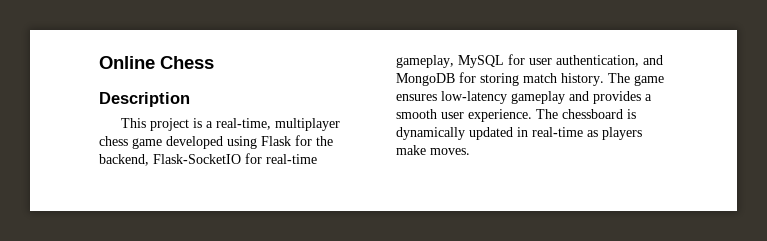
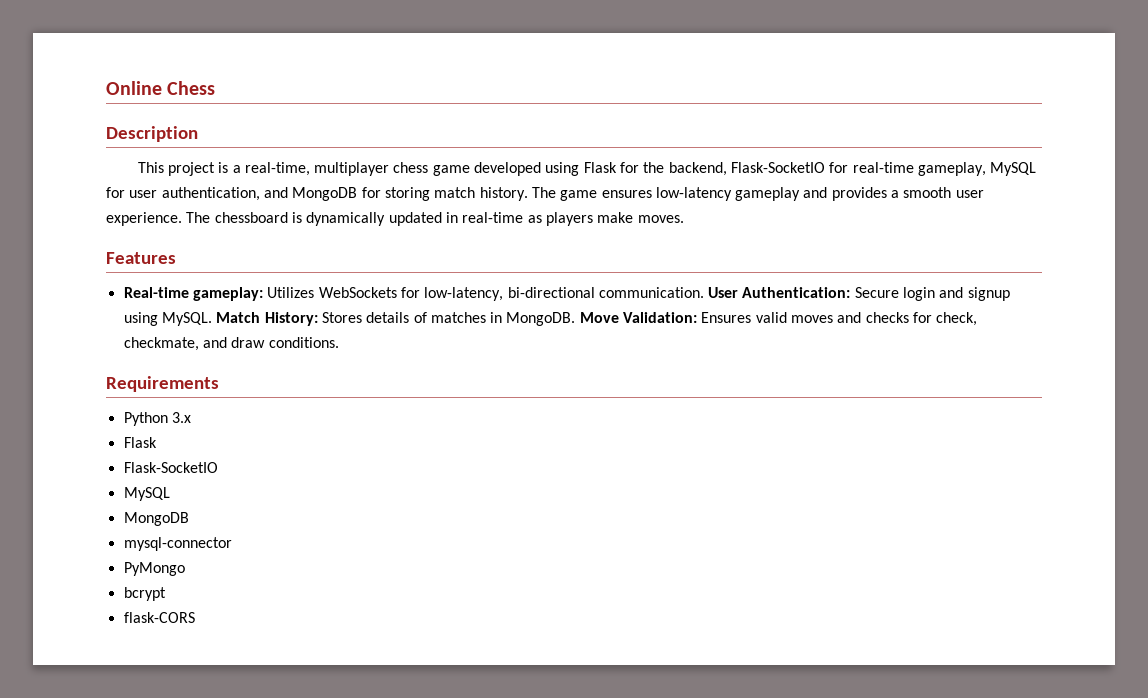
(470, 151) none -> [106,252,176,264] [123,287,1010,301] [123,312,978,326] [123,337,339,351] [106,376,219,392] [123,412,191,426] [123,437,157,448] [123,462,218,473] [123,487,170,501] [123,512,189,526] [123,537,232,551] [123,562,185,576] [123,587,166,601] [123,612,195,623] // Features // Real-time gameplay: Utilizes WebSockets for low-latency, bi-directional communication. User Authentication: Secure login and signup using MySQL. Match History: Stores details of matches in MongoDB. Move Validation: Ensures valid moves and checks for check, checkmate, and draw conditions. // Requirements // Python 3.x // Flask // Flask-SocketIO // MySQL // MongoDB // mysql-connector // PyMongo // bcrypt // flask-CORS

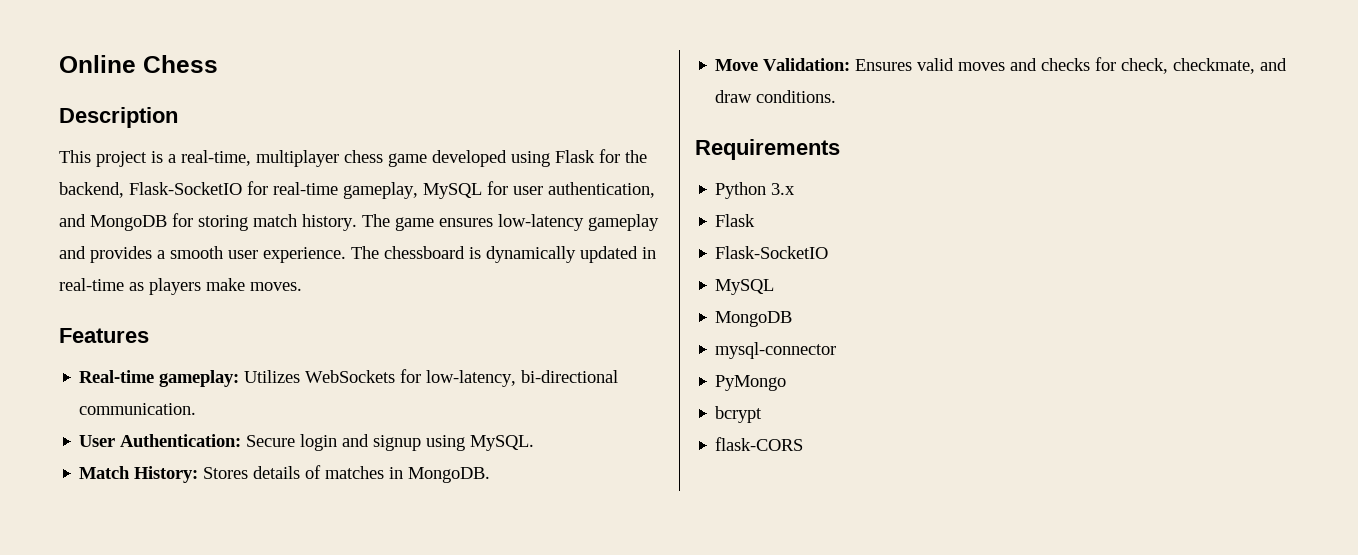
(704, 292) none -> (197, 409) //
(212, 319) none -> (535, 443) //
(576, 319) none -> (491, 475) //

